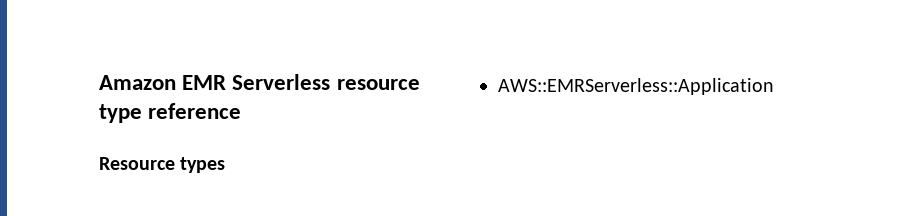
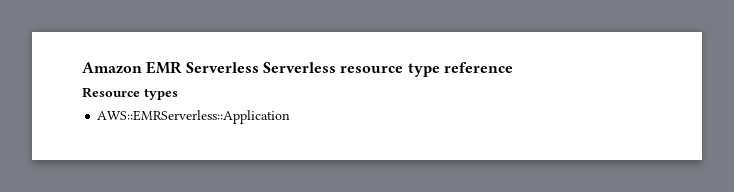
(331, 82) none -> [262,62,336,73] Serverless

